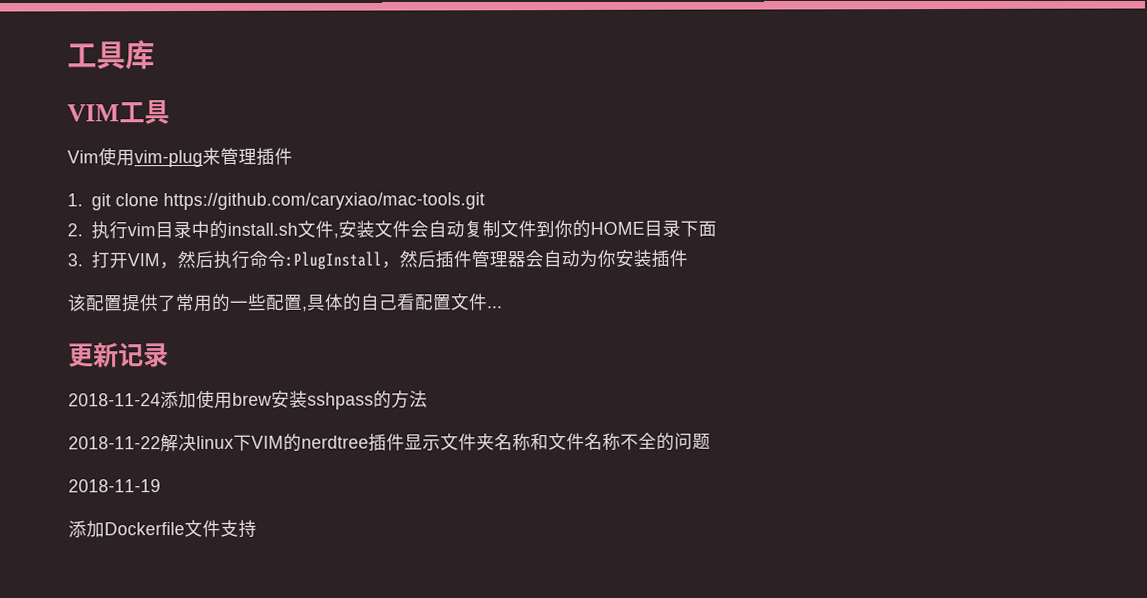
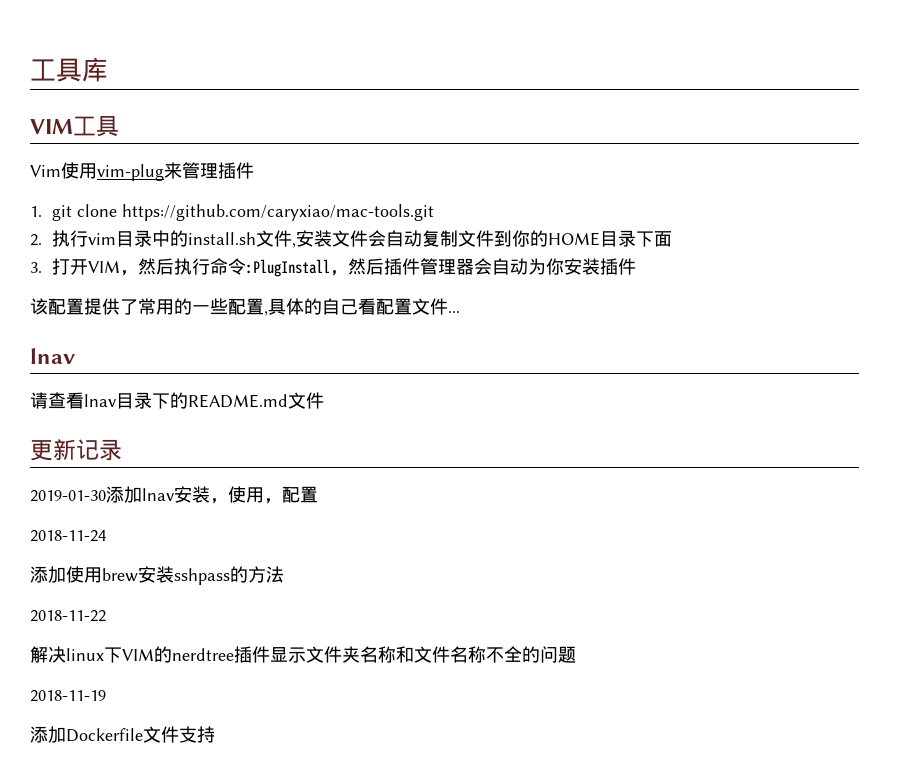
[68,342,169,368] 更新记录 -> [30,348,75,364] [30,392,324,409] [30,439,122,461] [30,486,318,504] lnav // 请查看lnav目录下的README.md文件 // 更新记录 // 2019-01-30添加lnav安装，使用，配置
(161, 400) none -> (106, 536) //
(161, 443) none -> (106, 616) //

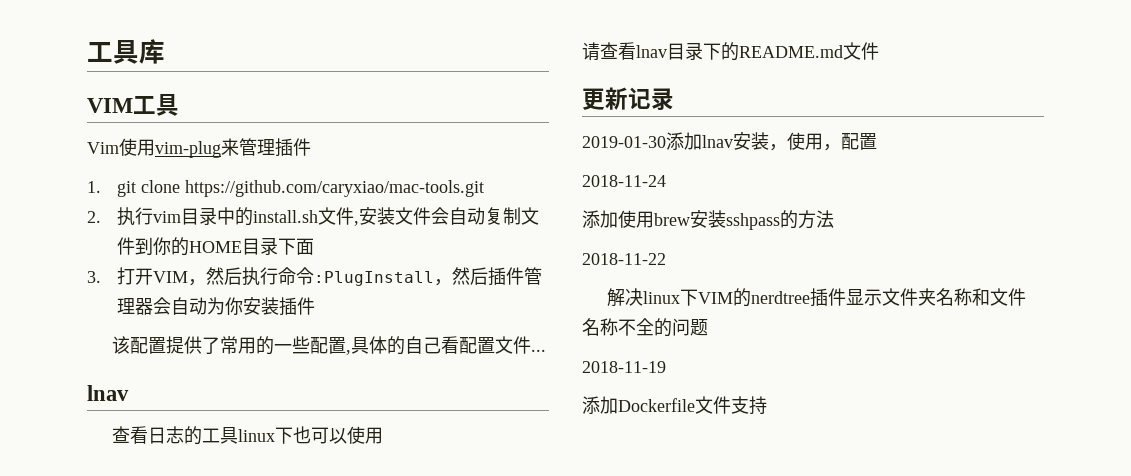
(75, 356) none -> [112,426,384,445] // 查看日志的工具linux下也可以使用

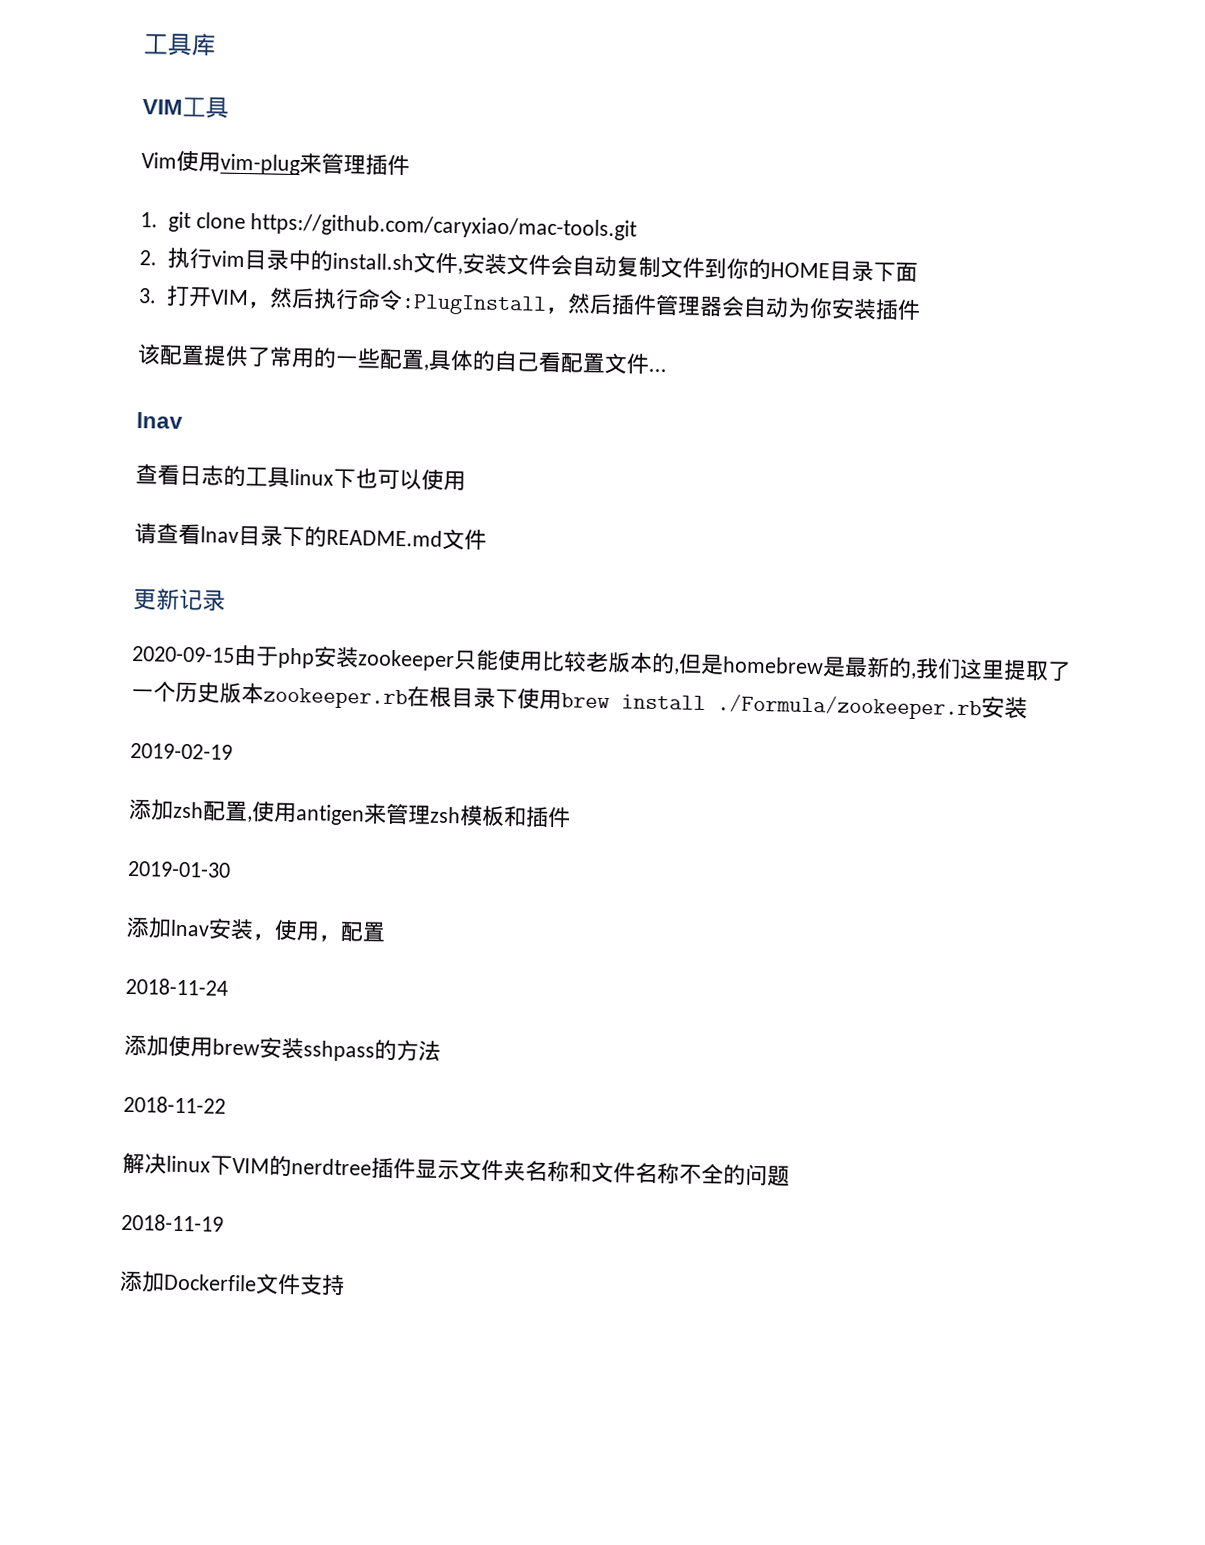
(674, 99) none -> [132,644,1071,682] [131,681,1028,721] [130,742,233,760] [129,798,571,828] // 2020-09-15由于php安装zookeeper只能使用比较老版本的,但是homebrew是最新的,我们这里提取了一个历史版本zookeeper.rb在根目录下使用brew install ./Formula/zookeeper.rb安装 // 2019-02-19 // 添加zsh配置,使用antigen来管理zsh模板和插件
(666, 142) none -> (231, 869) //

